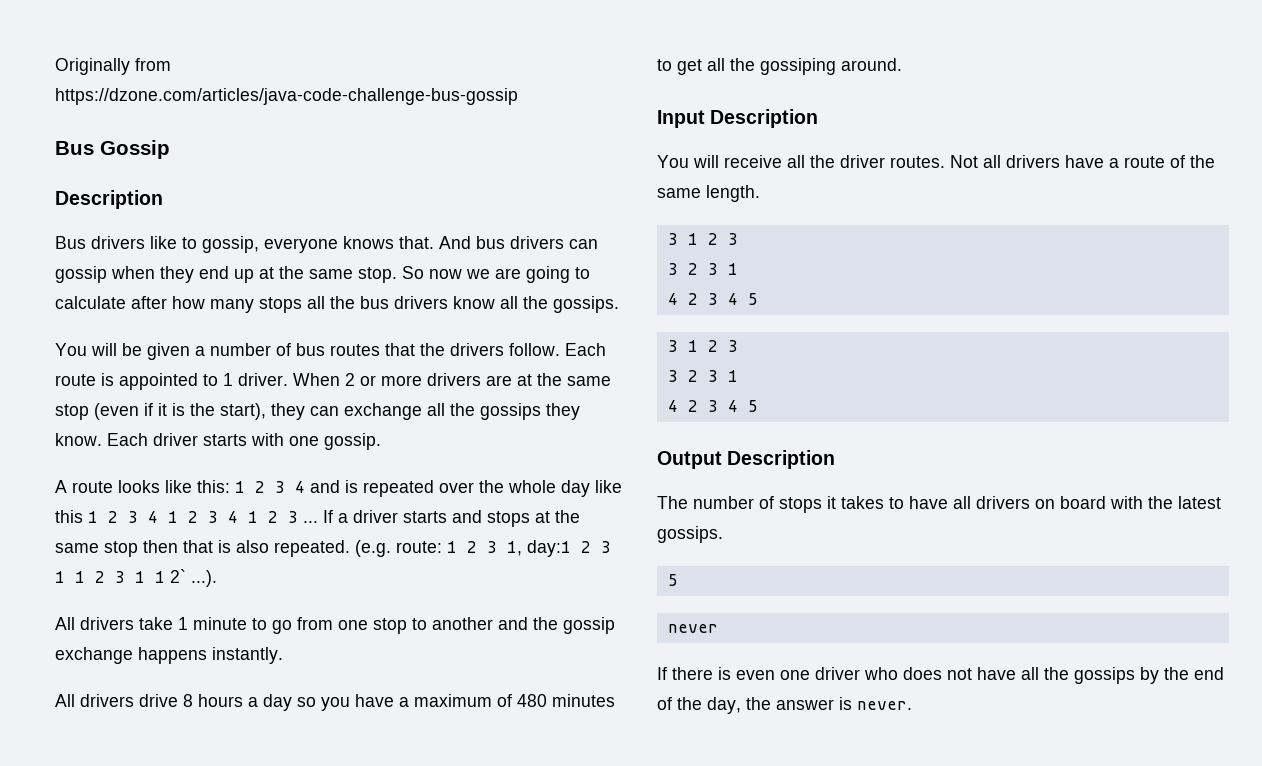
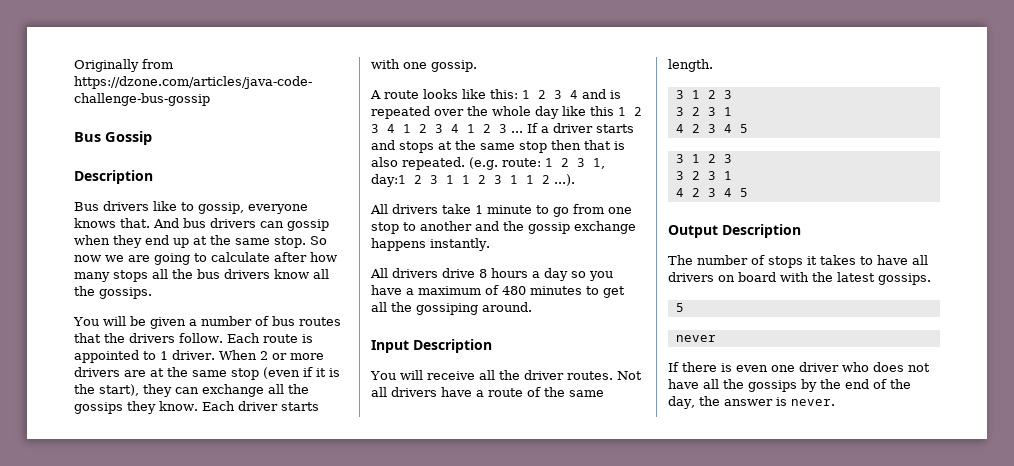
[170,569,186,583] 2` -> [542,175,550,184] 2

